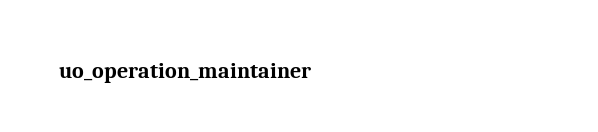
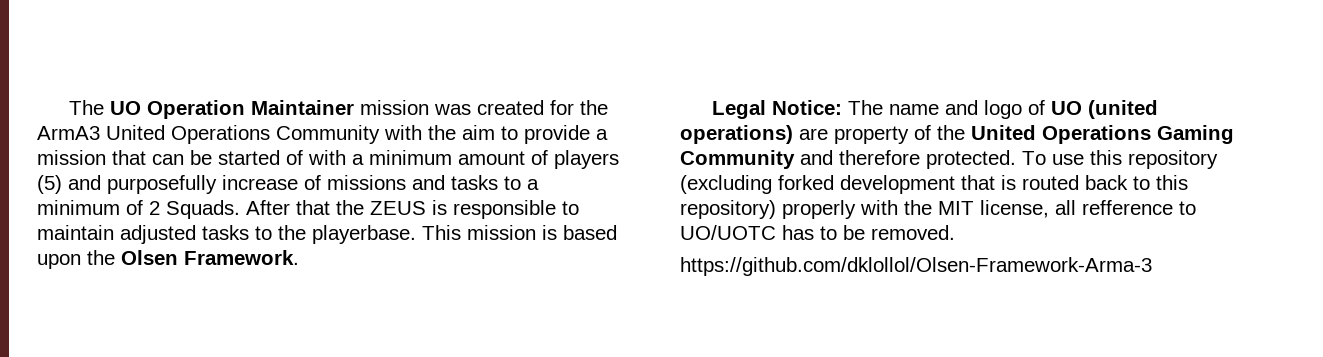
[59,63,311,83] uo_operation_maintainer -> [69,100,609,119] [37,125,608,144] [37,150,619,169] [37,175,539,194] [37,200,579,219] [37,225,617,244] [37,250,299,269] [712,100,1159,119] [680,125,1234,144] [680,150,1218,169] [680,175,1188,194] [680,200,1196,219] [680,225,955,240] [680,257,1152,276] The UO Operation Maintainer mission was created for the ArmA3 United Operations Community with the aim to provide a mission that can be started of with a minimum amount of players (5) and purposefully increase of missions and tasks to a minimum of 2 Squads. After that the ZEUS is responsible to maintain adjusted tasks to the playerbase. This mission is based upon the Olsen Framework. // Legal Notice: The name and logo of UO (united operations) are property of the United Operations Gaming Community and therefore protected. To use this repository (excluding forked development that is routed back to this repository) properly with the MIT license, all refference to UO/UOTC has to be removed. // https://github.com/dklollol/Olsen-Framework-Arma-3

